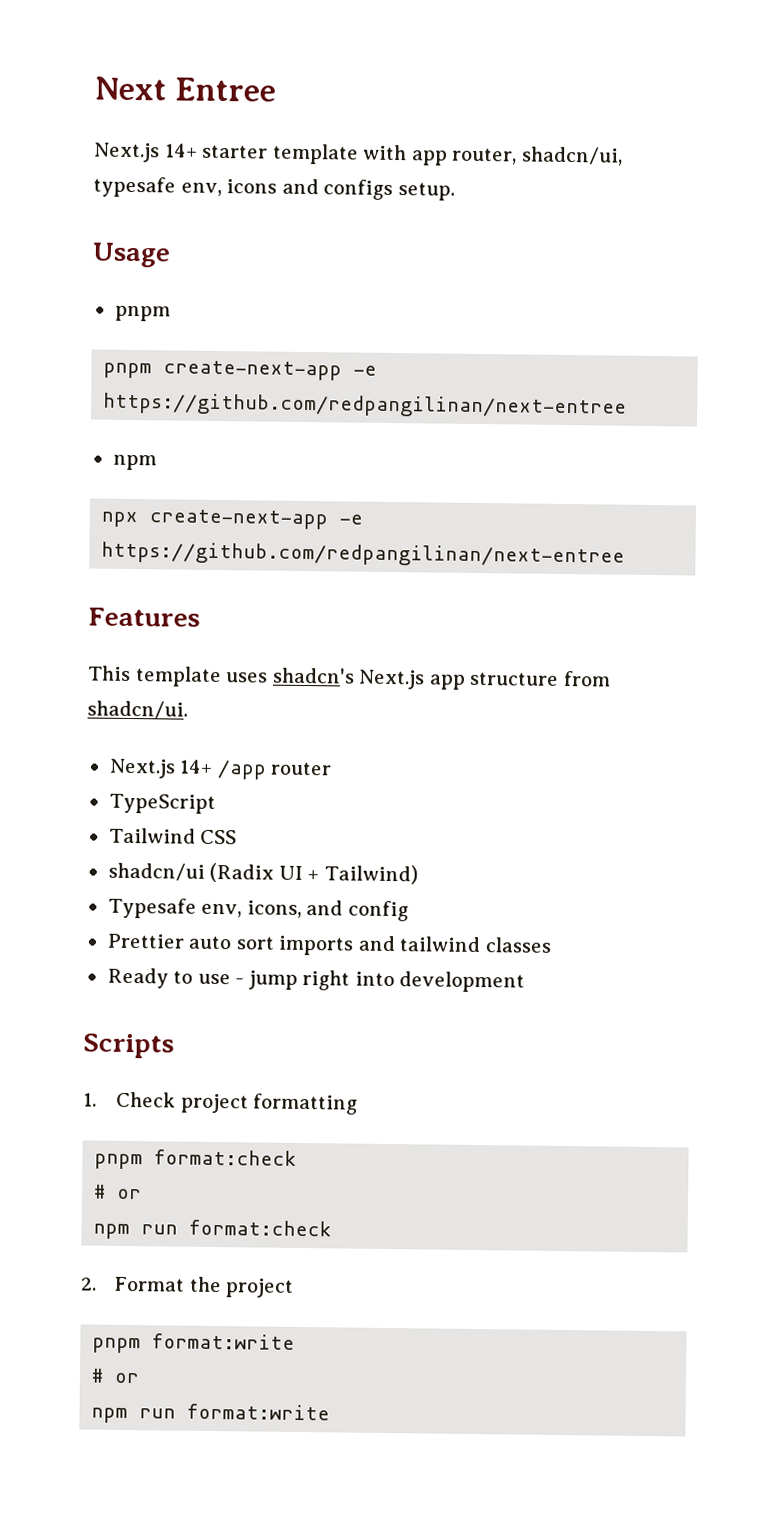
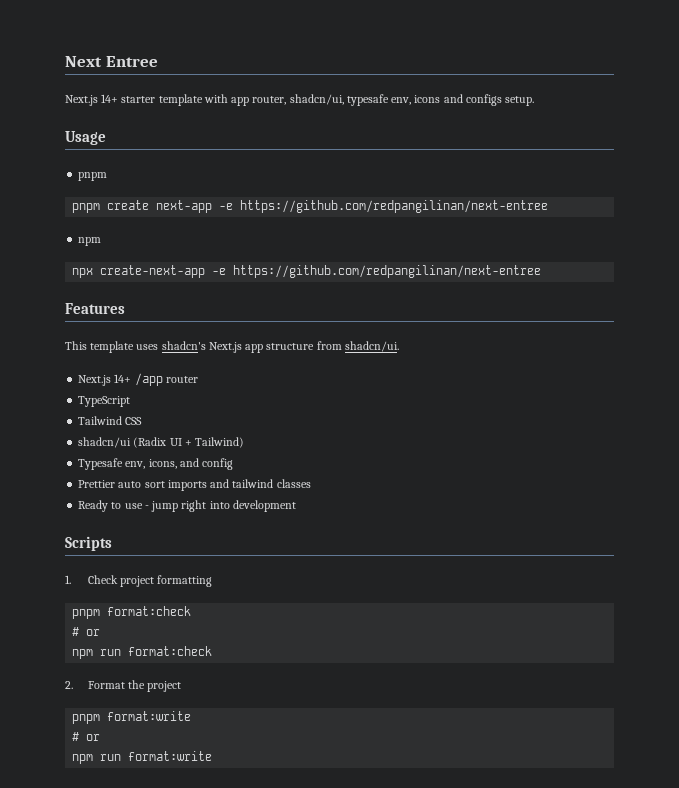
[163,360,343,381] create-next-app -> [107,200,213,213] create next-app

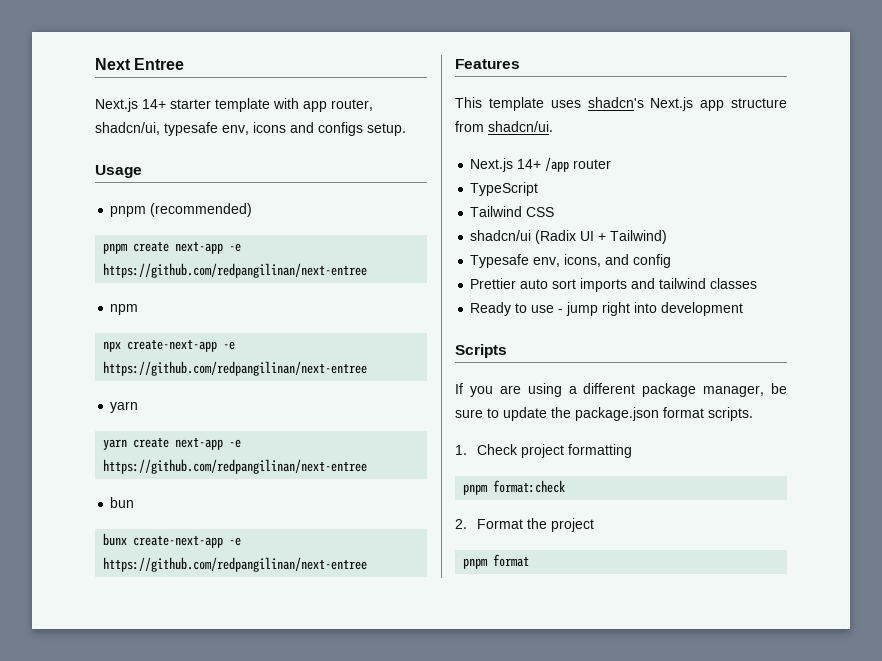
(108, 176) none -> [150,203,253,217] (recommended)
(542, 271) none -> [110,401,139,413] [103,437,242,450] [103,459,368,474] [110,497,135,508] [103,533,242,548] [103,557,368,572] // yarn // yarn create next-app -e https://github.com/redpangilinan/next-entree // bun // bunx create-next-app -e https://github.com/redpangilinan/next-entree
(112, 543) none -> [455,383,787,397] [455,407,753,421] // If you are using a different package manager, be sure to update the package.json format scripts.
[72,627,101,636] [72,646,213,659] // # or // npm run format:check -> (566, 486) none
[107,711,192,721] [72,732,101,741] [72,751,213,764] format:write // # or // npm run format:write -> [493,554,530,567] format

